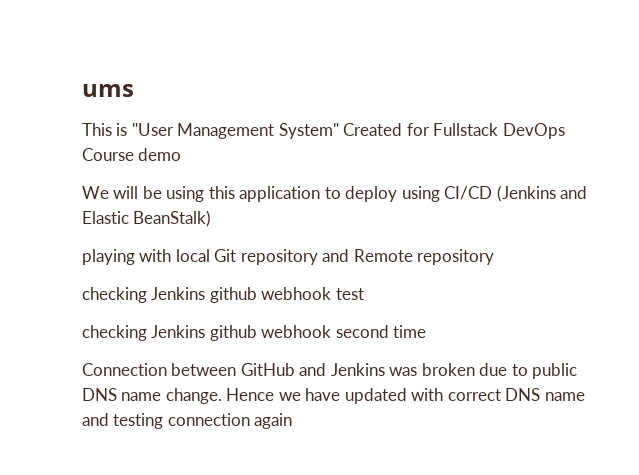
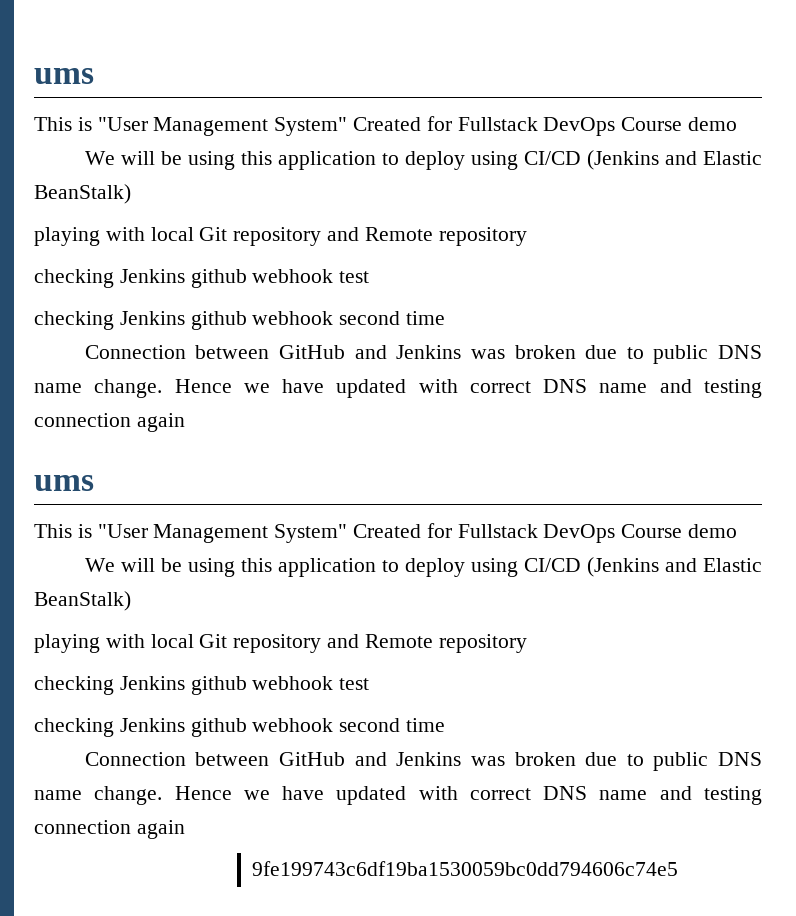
(293, 421) none -> [34,475,94,491] [34,523,738,543] [84,557,762,577] [34,591,131,611] [34,634,527,653] [34,676,370,695] [34,718,446,737] [84,752,762,771] [34,786,762,805] [34,820,185,839] [252,861,679,876] // ums // This is "User Management System" Created for Fullstack DevOps Course demo // We will be using this application to deploy using CI/CD (Jenkins and Elastic BeanStalk) // playing with local Git repository and Remote repository // checking Jenkins github webhook test // checking Jenkins github webhook second time // Connection between GitHub and Jenkins was broken due to public DNS name change. Hence we have updated with correct DNS name and testing connection again // 9fe199743c6df19ba1530059bc0dd794606c74e5

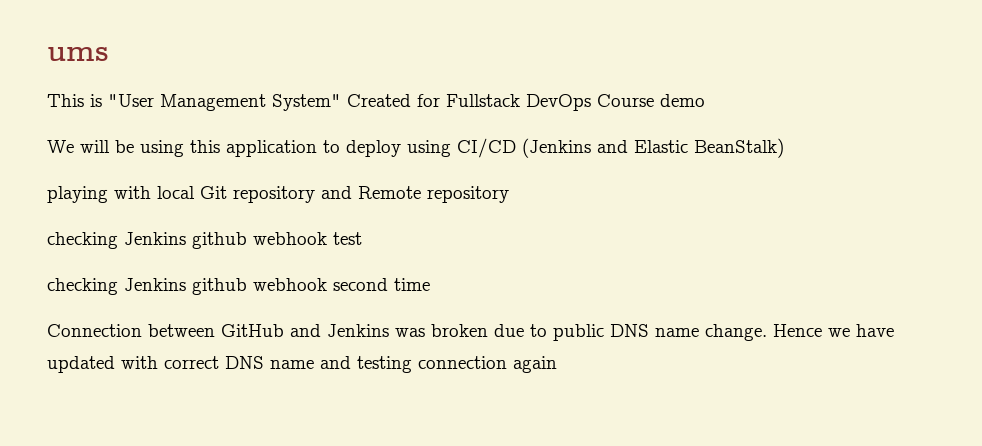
[34,475,94,491] [34,523,738,543] [84,557,762,577] [34,591,131,611] [34,634,527,653] [34,676,370,695] [34,718,446,737] [84,752,762,771] [34,786,762,805] [34,820,185,839] [252,861,679,876] // ums // This is "User Management System" Created for Fullstack DevOps Course demo // We will be using this application to deploy using CI/CD (Jenkins and Elastic BeanStalk) // playing with local Git repository and Remote repository // checking Jenkins github webhook test // checking Jenkins github webhook second time // Connection between GitHub and Jenkins was broken due to public DNS name change. Hence we have updated with correct DNS name and testing connection again // 9fe199743c6df19ba1530059bc0dd794606c74e5 -> (557, 364) none

